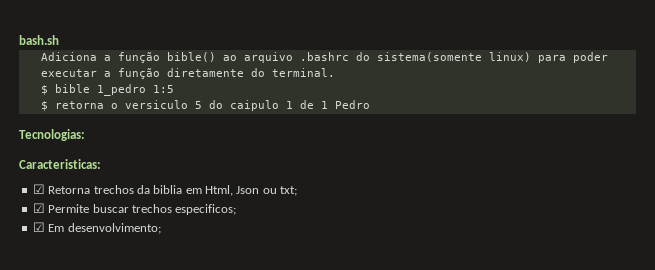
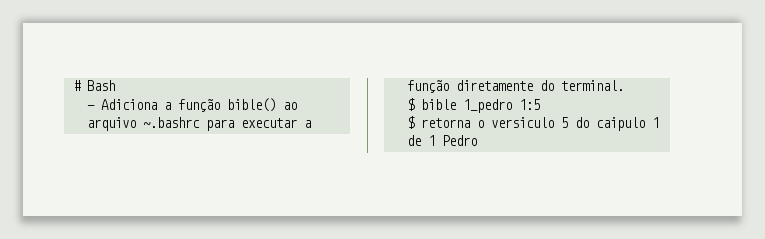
[19,35,59,45] bash.sh // -> [72,80,115,91] [86,105,95,110] # Bash // -
[299,52,608,63] .bashrc do sistema(somente linux) para poder -> [142,117,234,131] ~.bashrc para
[19,129,85,141] [19,159,101,169] [32,184,298,196] [32,203,237,215] [32,222,161,234] // Tecnologias: // Caracteristicas: // ☑ Retorna trechos da biblia em Html, Json ou txt; // ☑ Permite buscar trechos especificos; // ☑ Em desenvolvimento; -> (477, 140) none

